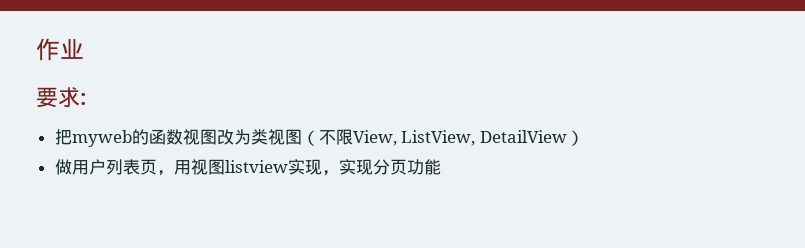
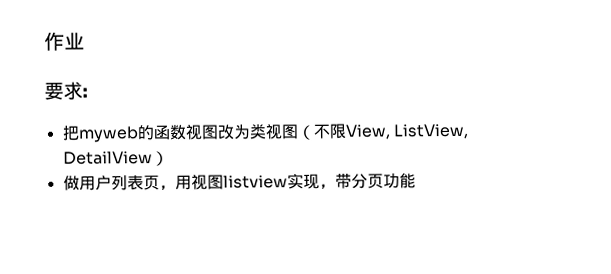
[338,159,373,175] 实现 -> [334,173,352,189] 带

